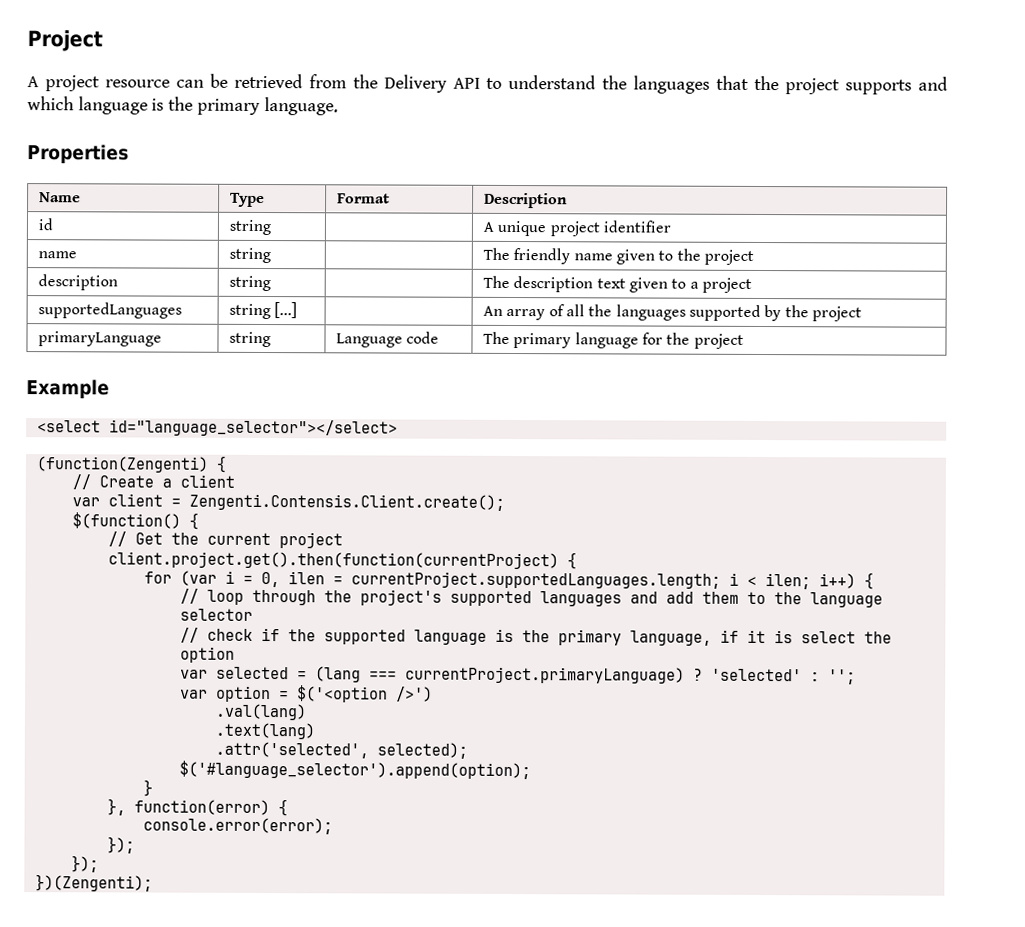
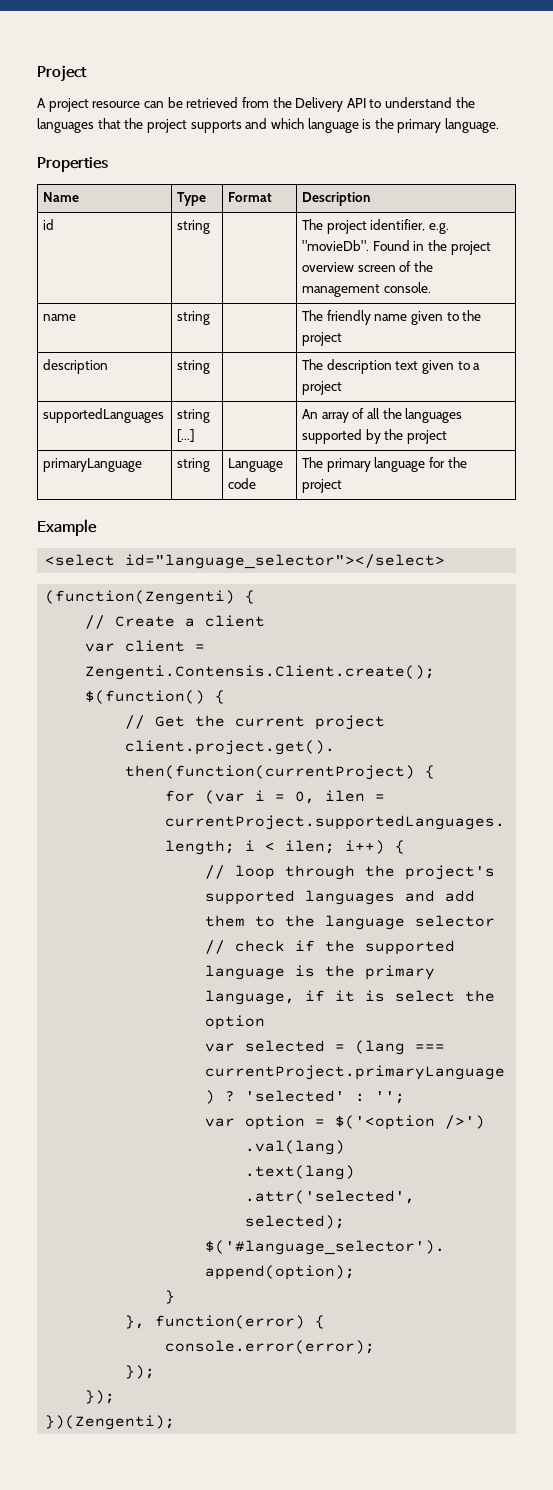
[483,220,672,237] A unique project identifier -> [302,219,450,234] [302,240,491,255] [302,261,434,272] [302,282,431,297] The project identifier, e.g. "movieDb". Found in the project overview screen of the management console.

